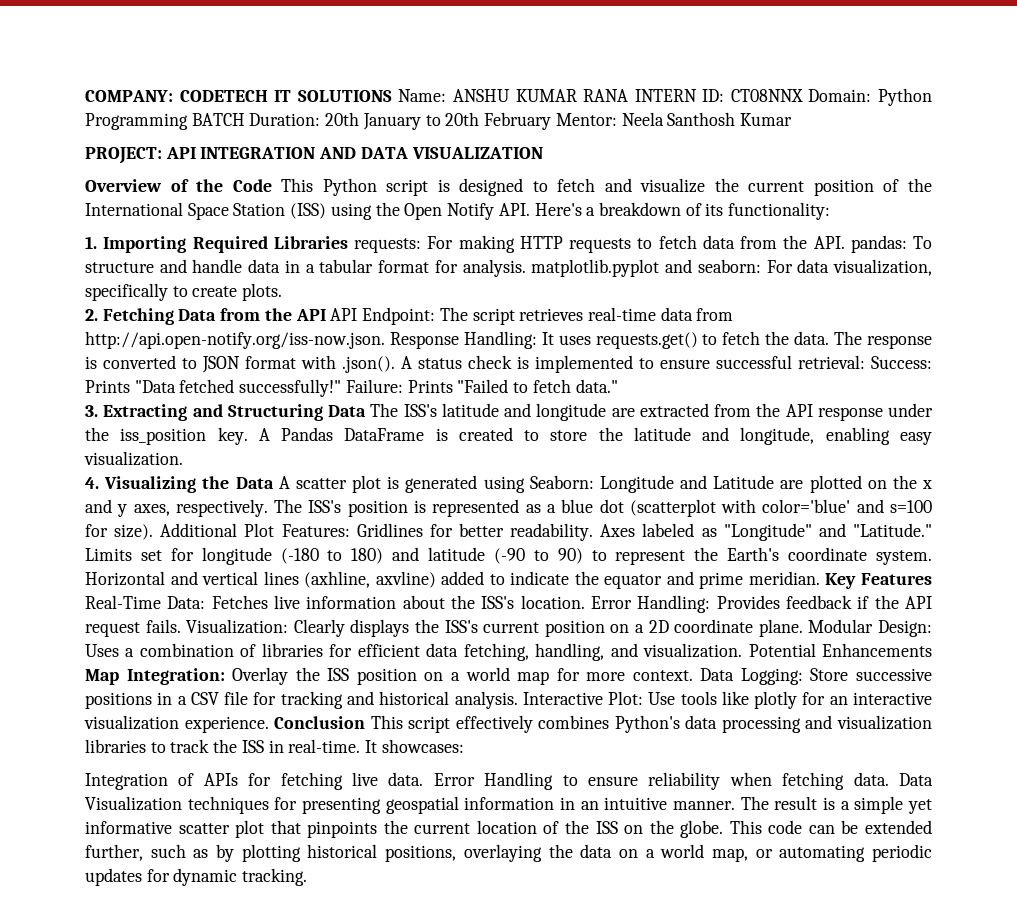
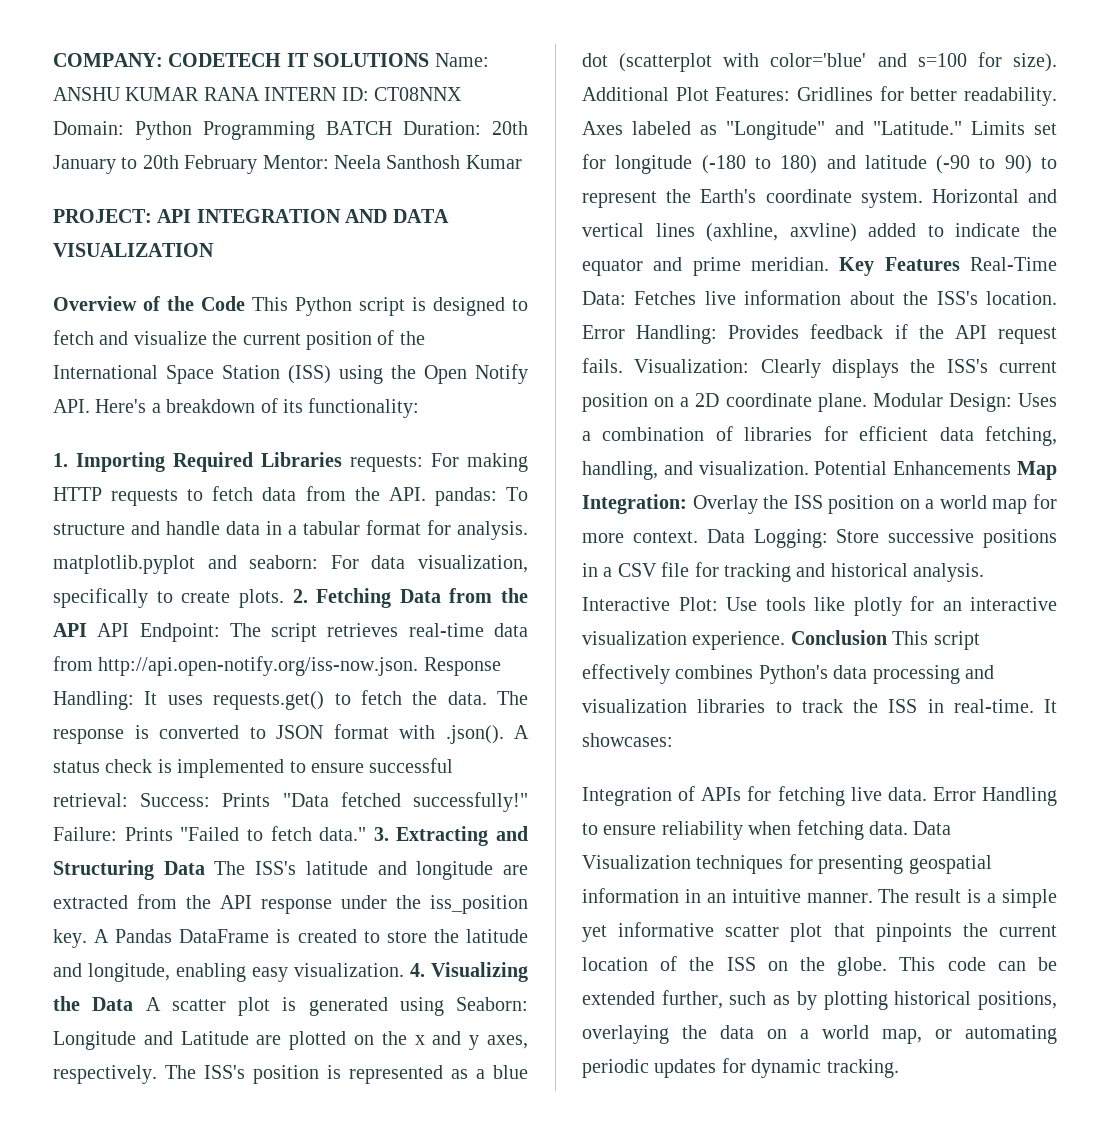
(283, 292) // -> (284, 598) none
(618, 386) // -> (367, 834) none
(183, 458) // -> (404, 970) none

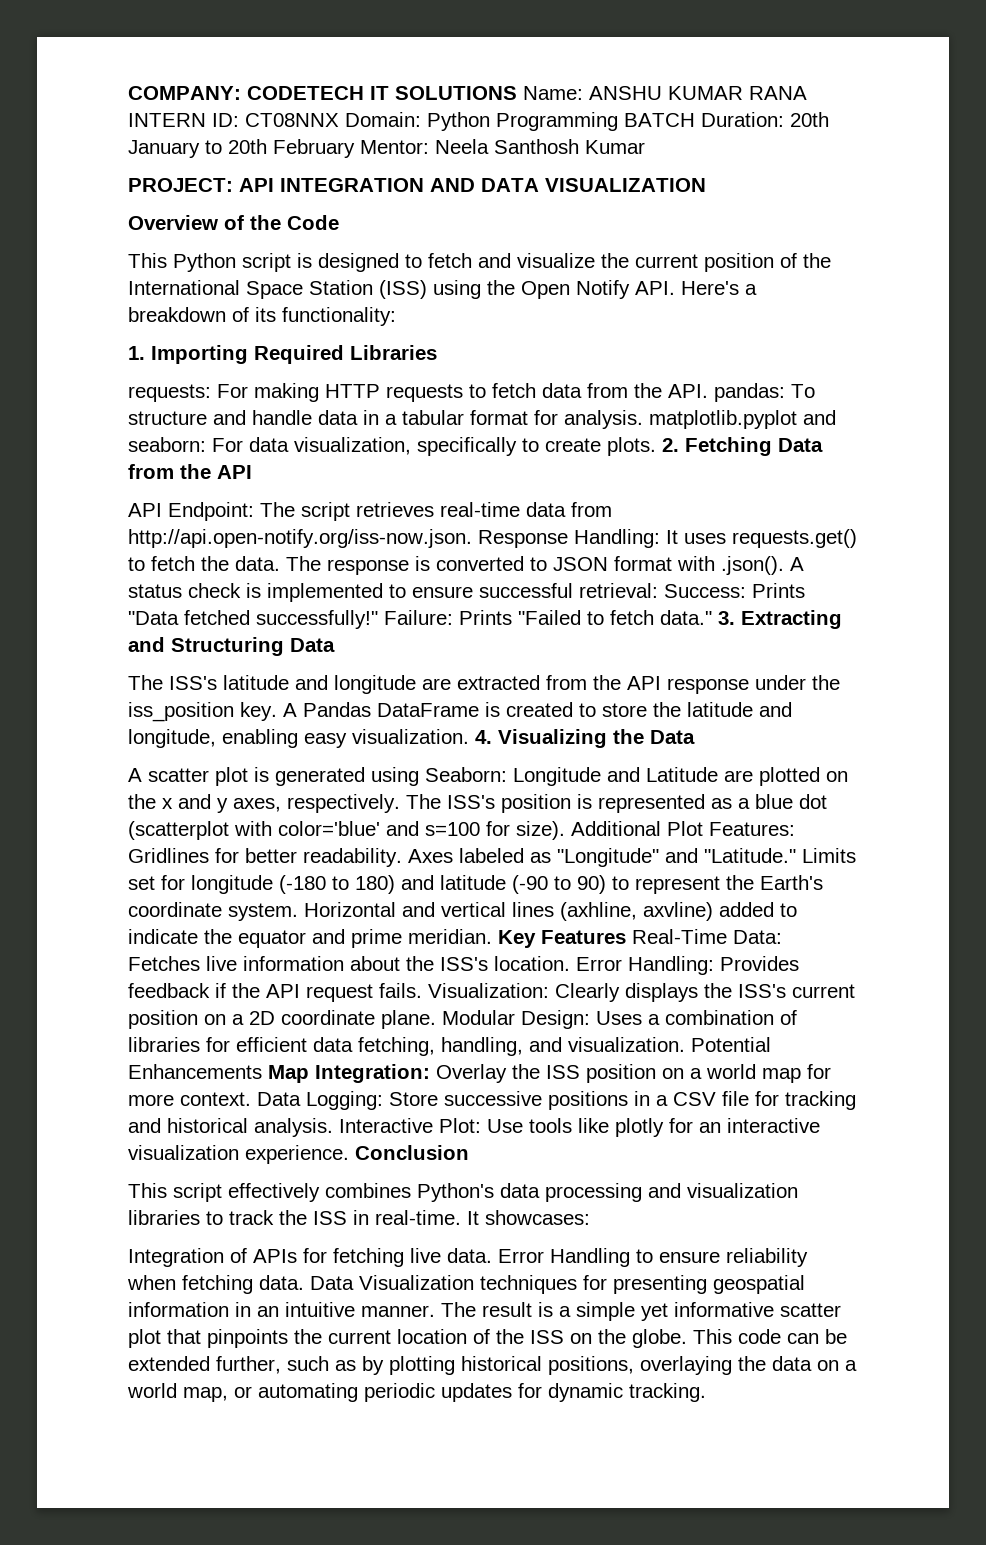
(245, 303) none -> (339, 222) //
(342, 459) none -> (437, 352) //
(87, 630) none -> (252, 472) //
(205, 868) none -> (335, 645) //
(134, 1004) none -> (695, 737) //
(887, 637) none -> (469, 1152) //

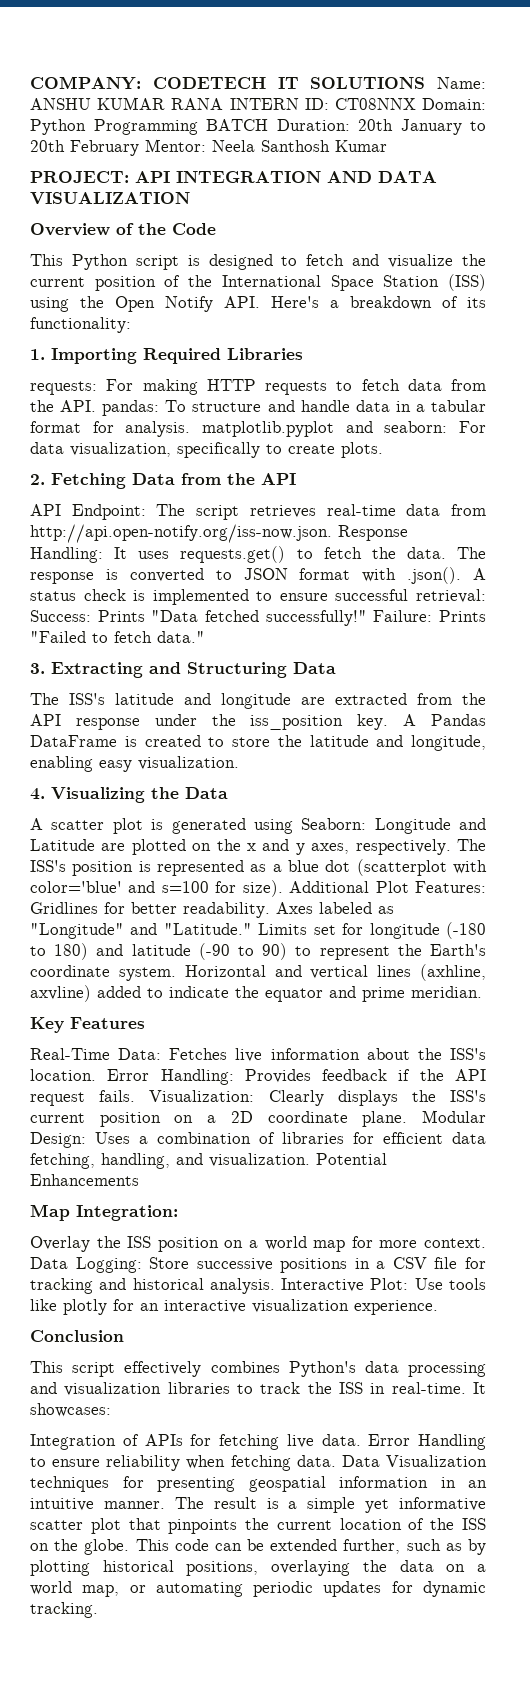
(656, 446) none -> (383, 450) //
(712, 617) none -> (205, 637) //
(469, 736) none -> (239, 763) //
(492, 936) none -> (482, 992) //
(626, 937) none -> (145, 1023) //
(262, 1071) none -> (139, 1180) //
(430, 1073) none -> (178, 1213) //
(349, 1154) none -> (438, 1307) //

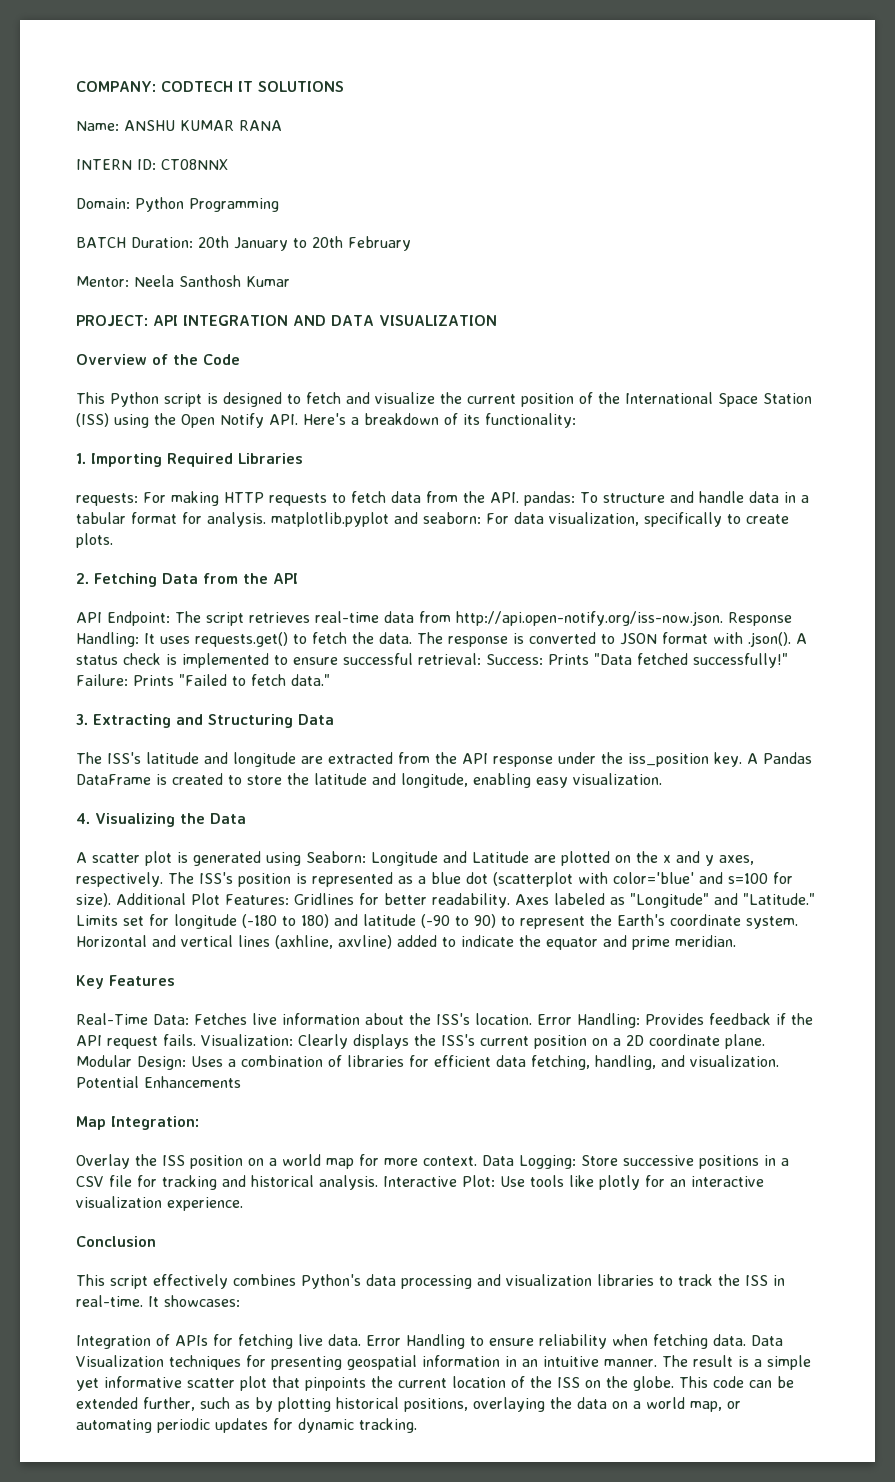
[152,77,266,89] CODETECH -> [161,81,233,92] CODTECH
(426, 83) none -> (344, 86) //
(224, 104) none -> (282, 125) //
(416, 104) none -> (228, 164) //
(198, 127) none -> (279, 205) //
(139, 148) none -> (411, 243) //

